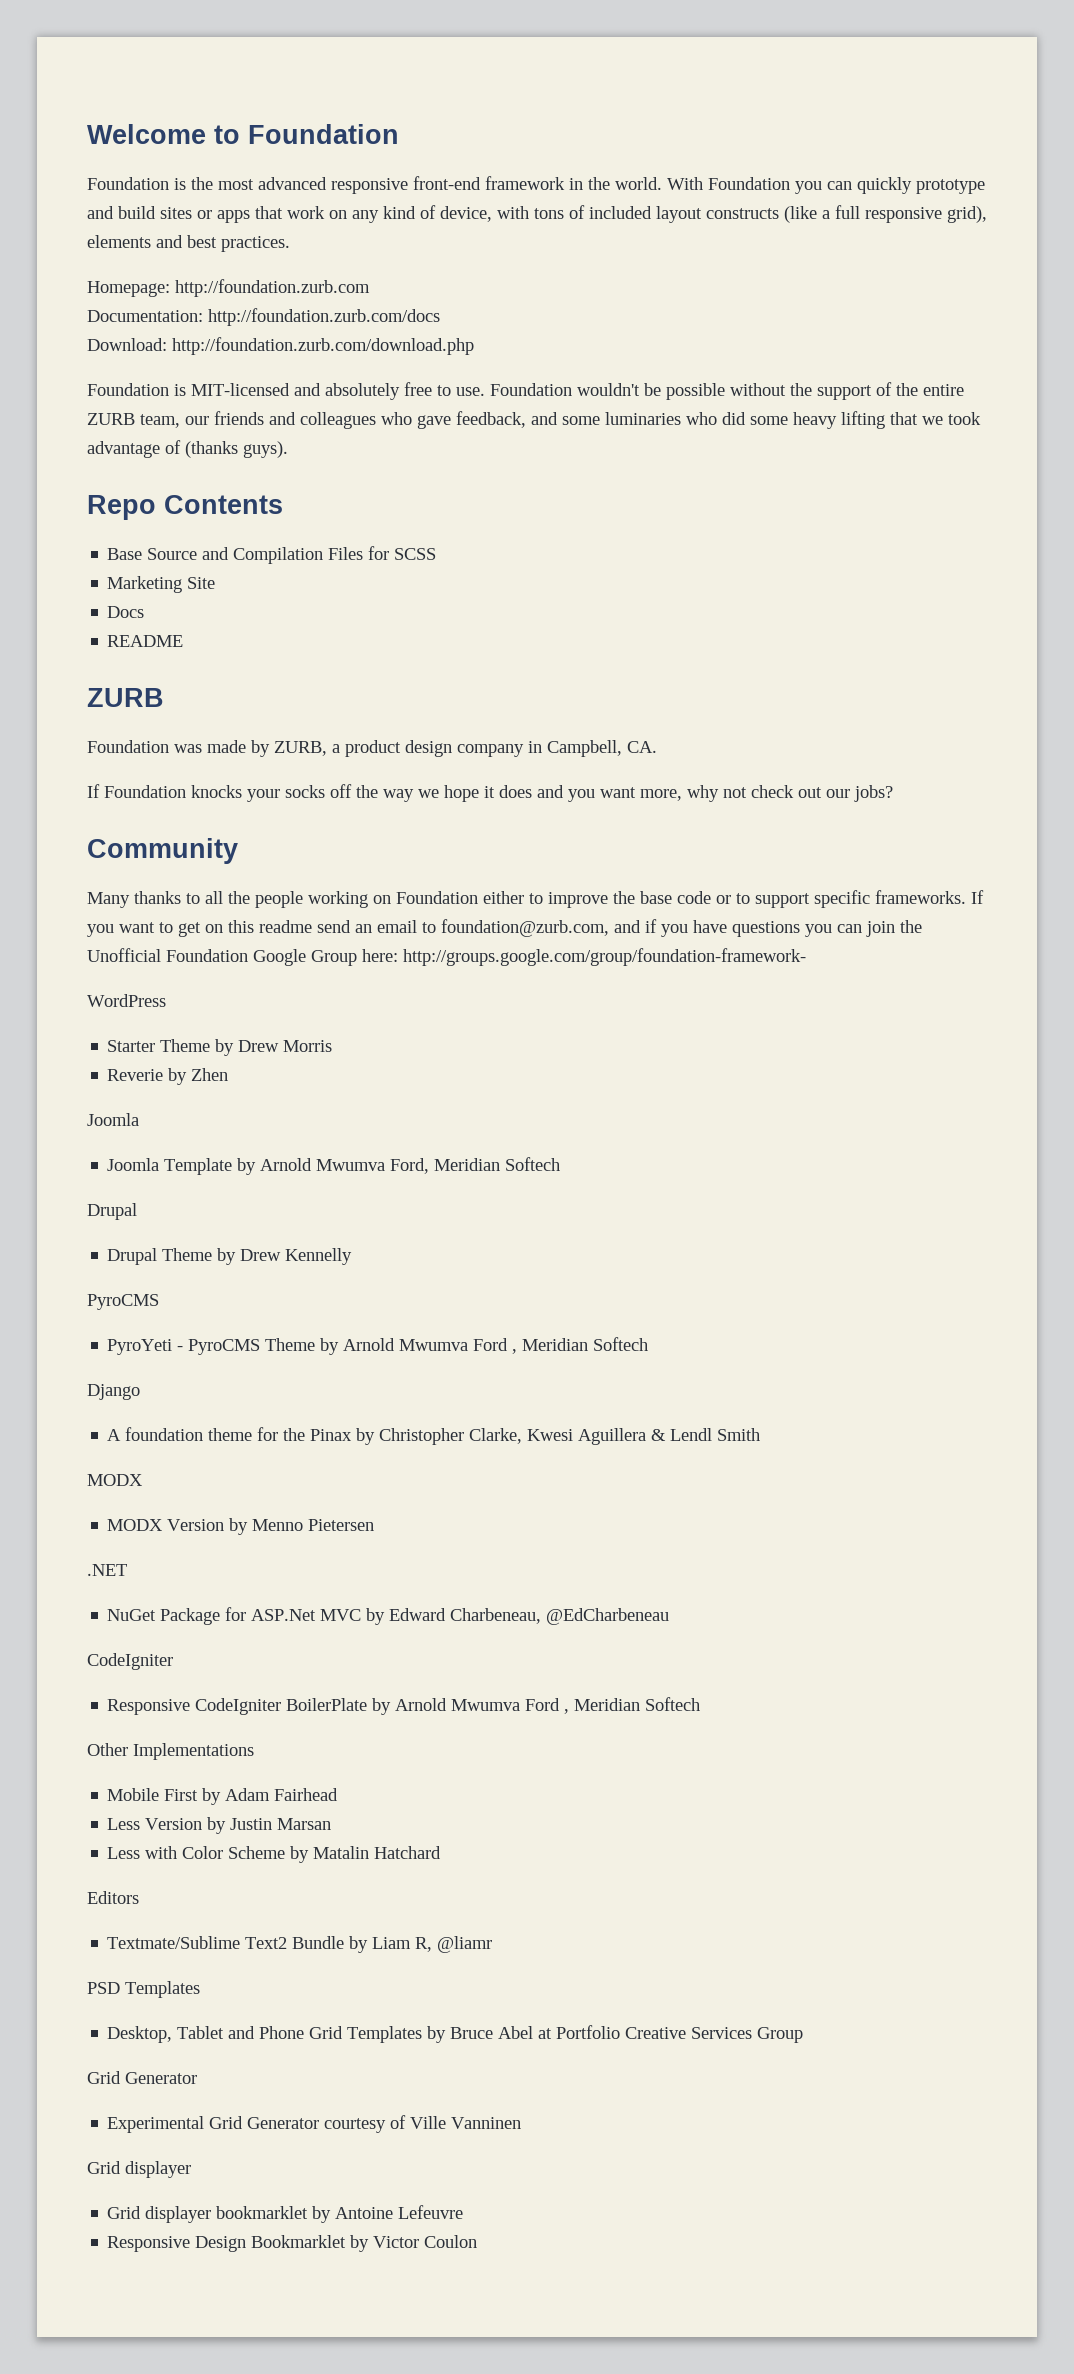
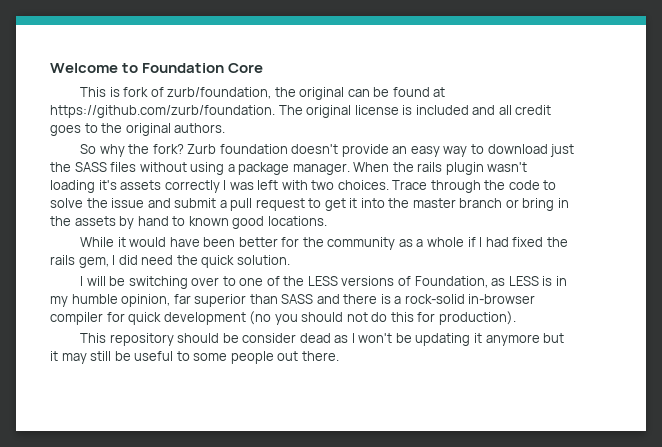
[87,176,985,194] [87,205,987,223] [87,235,290,252] [87,279,370,297] [87,308,440,326] [87,337,474,355] [87,382,964,400] [87,411,981,429] [87,440,288,458] [87,495,283,520] [107,546,437,564] [107,576,216,593] [107,606,145,618] [107,635,184,647] [87,688,164,707] [87,740,657,757] [87,784,893,802] [87,838,238,864] [87,890,984,908] [87,919,922,937] [87,948,806,966] [87,994,166,1007] [107,1039,333,1056] [107,1068,229,1085] [87,1113,139,1126] [107,1157,561,1175] [87,1203,137,1220] [107,1248,353,1265] [87,1294,159,1310] [107,1337,649,1355] [87,1384,140,1400] [107,1427,761,1445] [87,1474,143,1486] [107,1518,375,1535] [87,1564,127,1576] [107,1607,670,1625] [87,1653,173,1670] [107,1697,701,1715] [87,1743,254,1760] [107,1788,339,1805] [107,1817,332,1834] [107,1846,442,1863] [87,1891,139,1904] [107,1936,493,1953] [87,1981,200,1998] [107,2025,804,2043] [87,2071,197,2084] [107,2115,522,2133] [87,2161,191,2178] [107,2205,464,2223] [107,2235,478,2252] // Foundation is the most advanced responsive front-end framework in the world. With Foundation you can quickly prototype and build sites or apps that work on any kind of device, with tons of included layout constructs (like a full responsive grid), elements and best practices. // Homepage: http://foundation.zurb.com // Documentation: http://foundation.zurb.com/docs // Download: http://foundation.zurb.com/download.php // Foundation is MIT-licensed and absolutely free to use. Foundation wouldn't be possible without the support of the entire ZURB team, our friends and colleagues who gave feedback, and some luminaries who did some heavy lifting that we took advantage of (thanks guys). // Repo Contents // Base Source and Compilation Files for SCSS // Marketing Site // Docs // README // ZURB // Foundation was made by ZURB, a product design company in Campbell, CA. // If Foundation knocks your socks off the way we hope it does and you want more, why not check out our jobs? // Community // Many thanks to all the people working on Foundation either to improve the base code or to support specific frameworks. If you want to get on this readme send an email to foundation@zurb.com, and if you have questions you can join the Unofficial Foundation Google Group here: http://groups.google.com/group/foundation-framework- // WordPress // Starter Theme by Drew Morris // Reverie by Zhen // Joomla // Joomla Template by Arnold Mwumva Ford, Meridian Softech // Drupal // Drupal Theme by Drew Kennelly // PyroCMS // PyroYeti - PyroCMS Theme by Arnold Mwumva Ford , Meridian Softech // Django // A foundation theme for the Pinax by Christopher Clarke, Kwesi Aguillera & Lendl Smith // MODX // MODX Version by Menno Pietersen // .NET // NuGet Package for ASP.Net MVC by Edward Charbeneau, @EdCharbeneau // CodeIgniter // Responsive CodeIgniter BoilerPlate by Arnold Mwumva Ford , Meridian Softech // Other Implementations // Mobile First by Adam Fairhead // Less Version by Justin Marsan // Less with Color Scheme by Matalin Hatchard // Editors // Textmate/Sublime Text2 Bundle by Liam R, @liamr // PSD Templates // Desktop, Tablet and Phone Grid Templates by Bruce Abel at Portfolio Creative Services Group // Grid Generator // Experimental Grid Generator courtesy of Ville Vanninen // Grid displayer // Grid displayer bookmarklet by Antoine Lefeuvre // Responsive Design Bookmarklet by Victor Coulon -> [228,63,264,73] [80,87,446,100] [50,105,552,118] [50,123,226,136] [80,144,575,157] [50,162,528,175] [50,180,557,193] [50,198,569,211] [50,216,327,229] [80,237,568,250] [50,255,290,268] [80,276,567,289] [50,294,536,307] [50,311,516,325] [80,333,565,346] [50,351,339,364] Core // This is fork of zurb/foundation, the original can be found at https://github.com/zurb/foundation. The original license is included and all credit goes to the original authors. // So why the fork? Zurb foundation doesn't provide an easy way to download just the SASS files without using a package manager. When the rails plugin wasn't loading it's assets correctly I was left with two choices. Trace through the code to solve the issue and submit a pull request to get it into the master branch or bring in the assets by hand to known good locations. // While it would have been better for the community as a whole if I had fixed the rails gem, I did need the quick solution. // I will be switching over to one of the LESS versions of Foundation, as LESS is in my humble opinion, far superior than SASS and there is a rock-solid in-browser compiler for quick development (no you should not do this for production). // This repository should be consider dead as I won't be updating it anymore but it may still be useful to some people out there.

